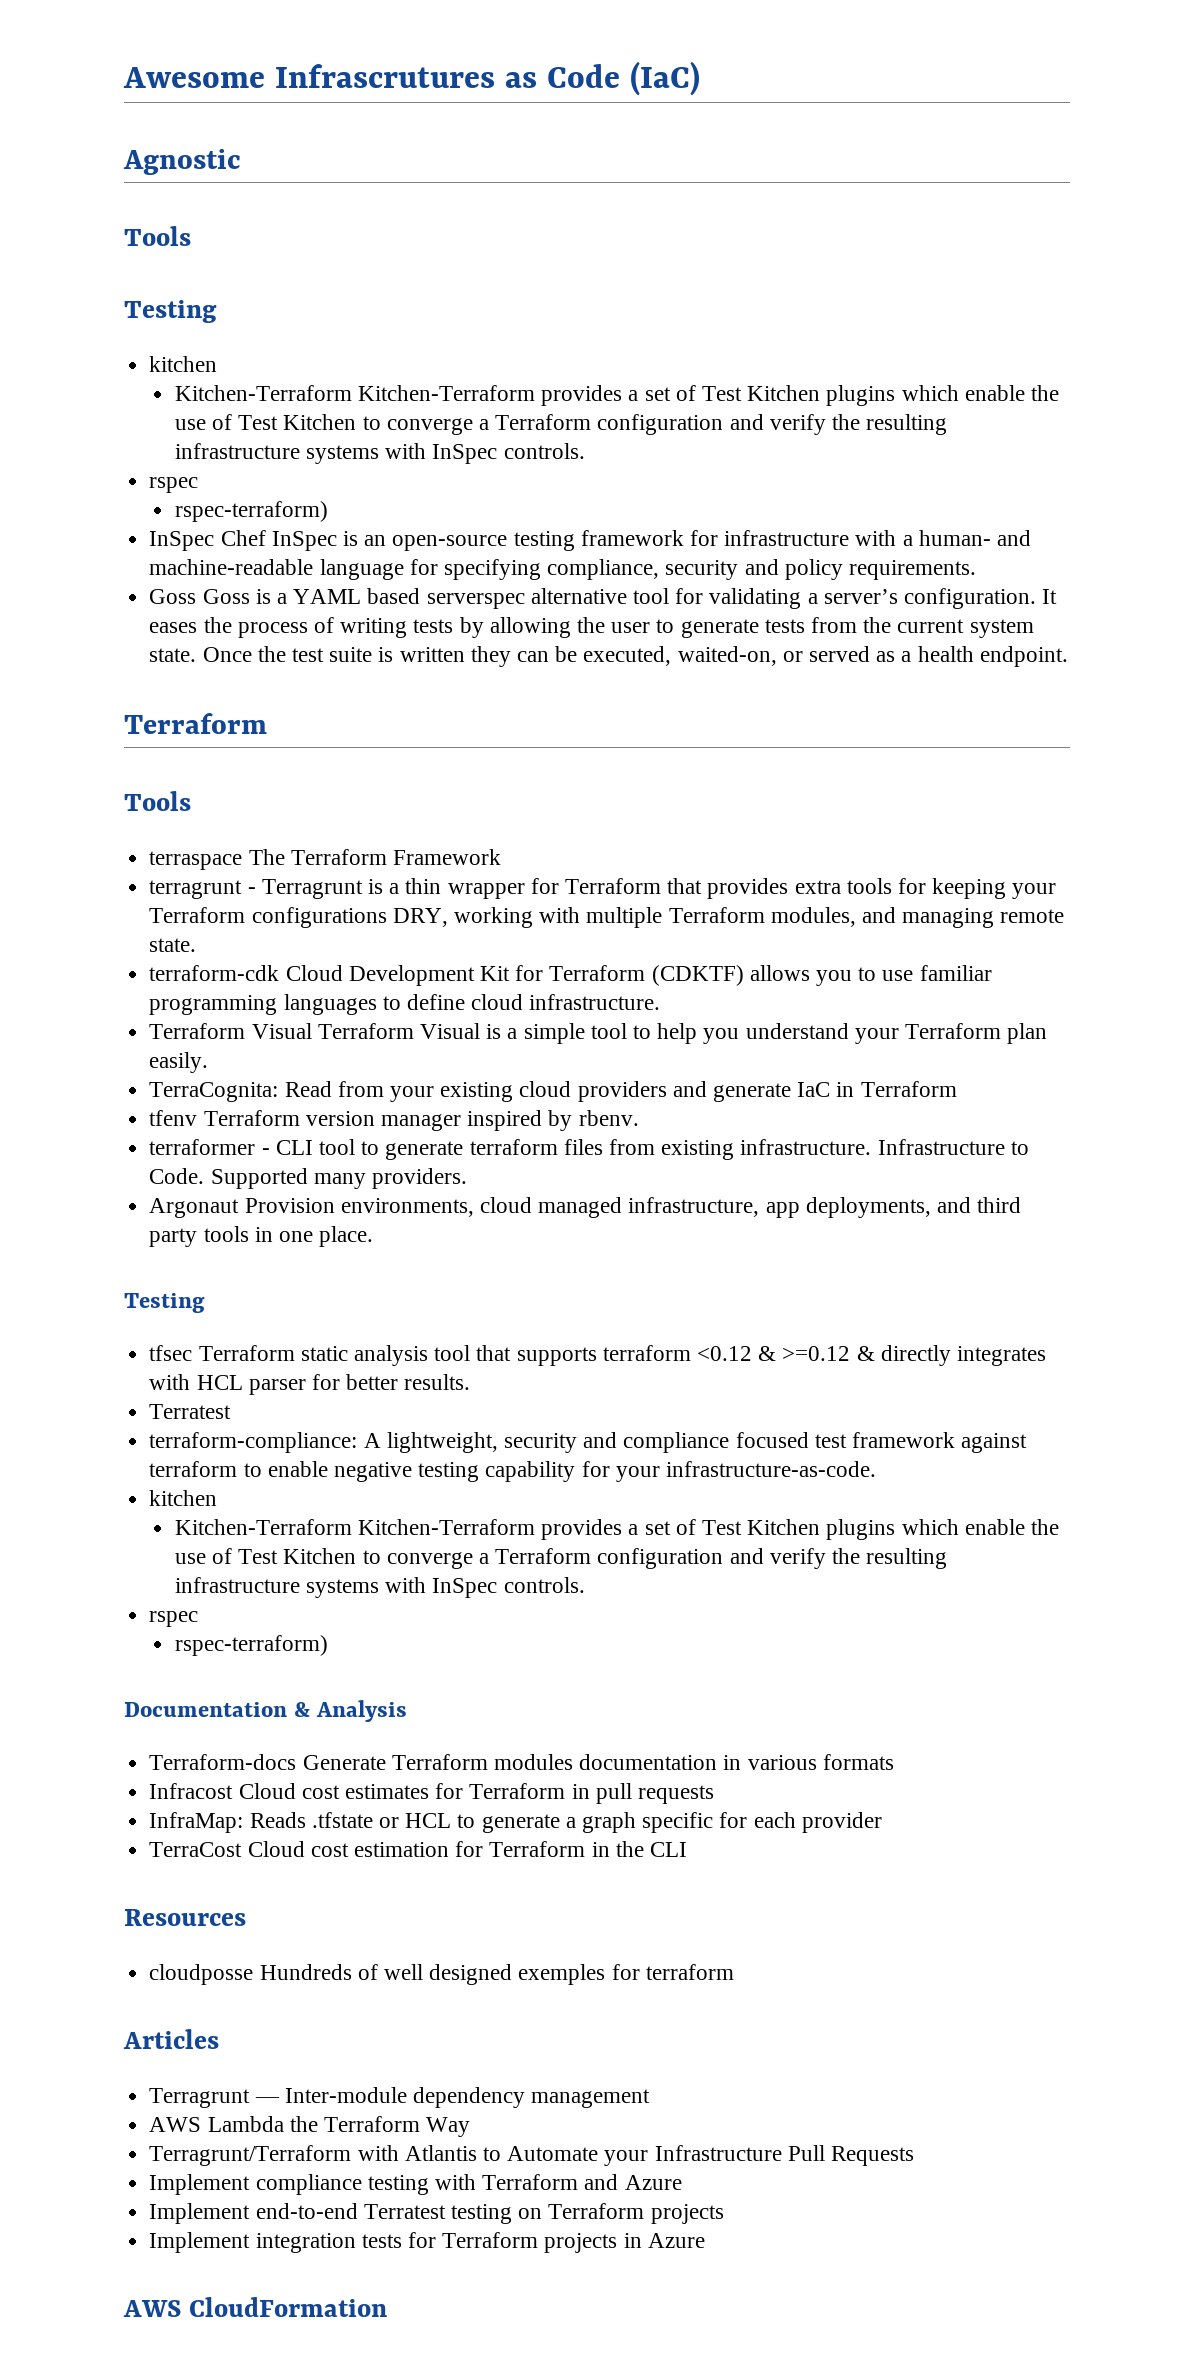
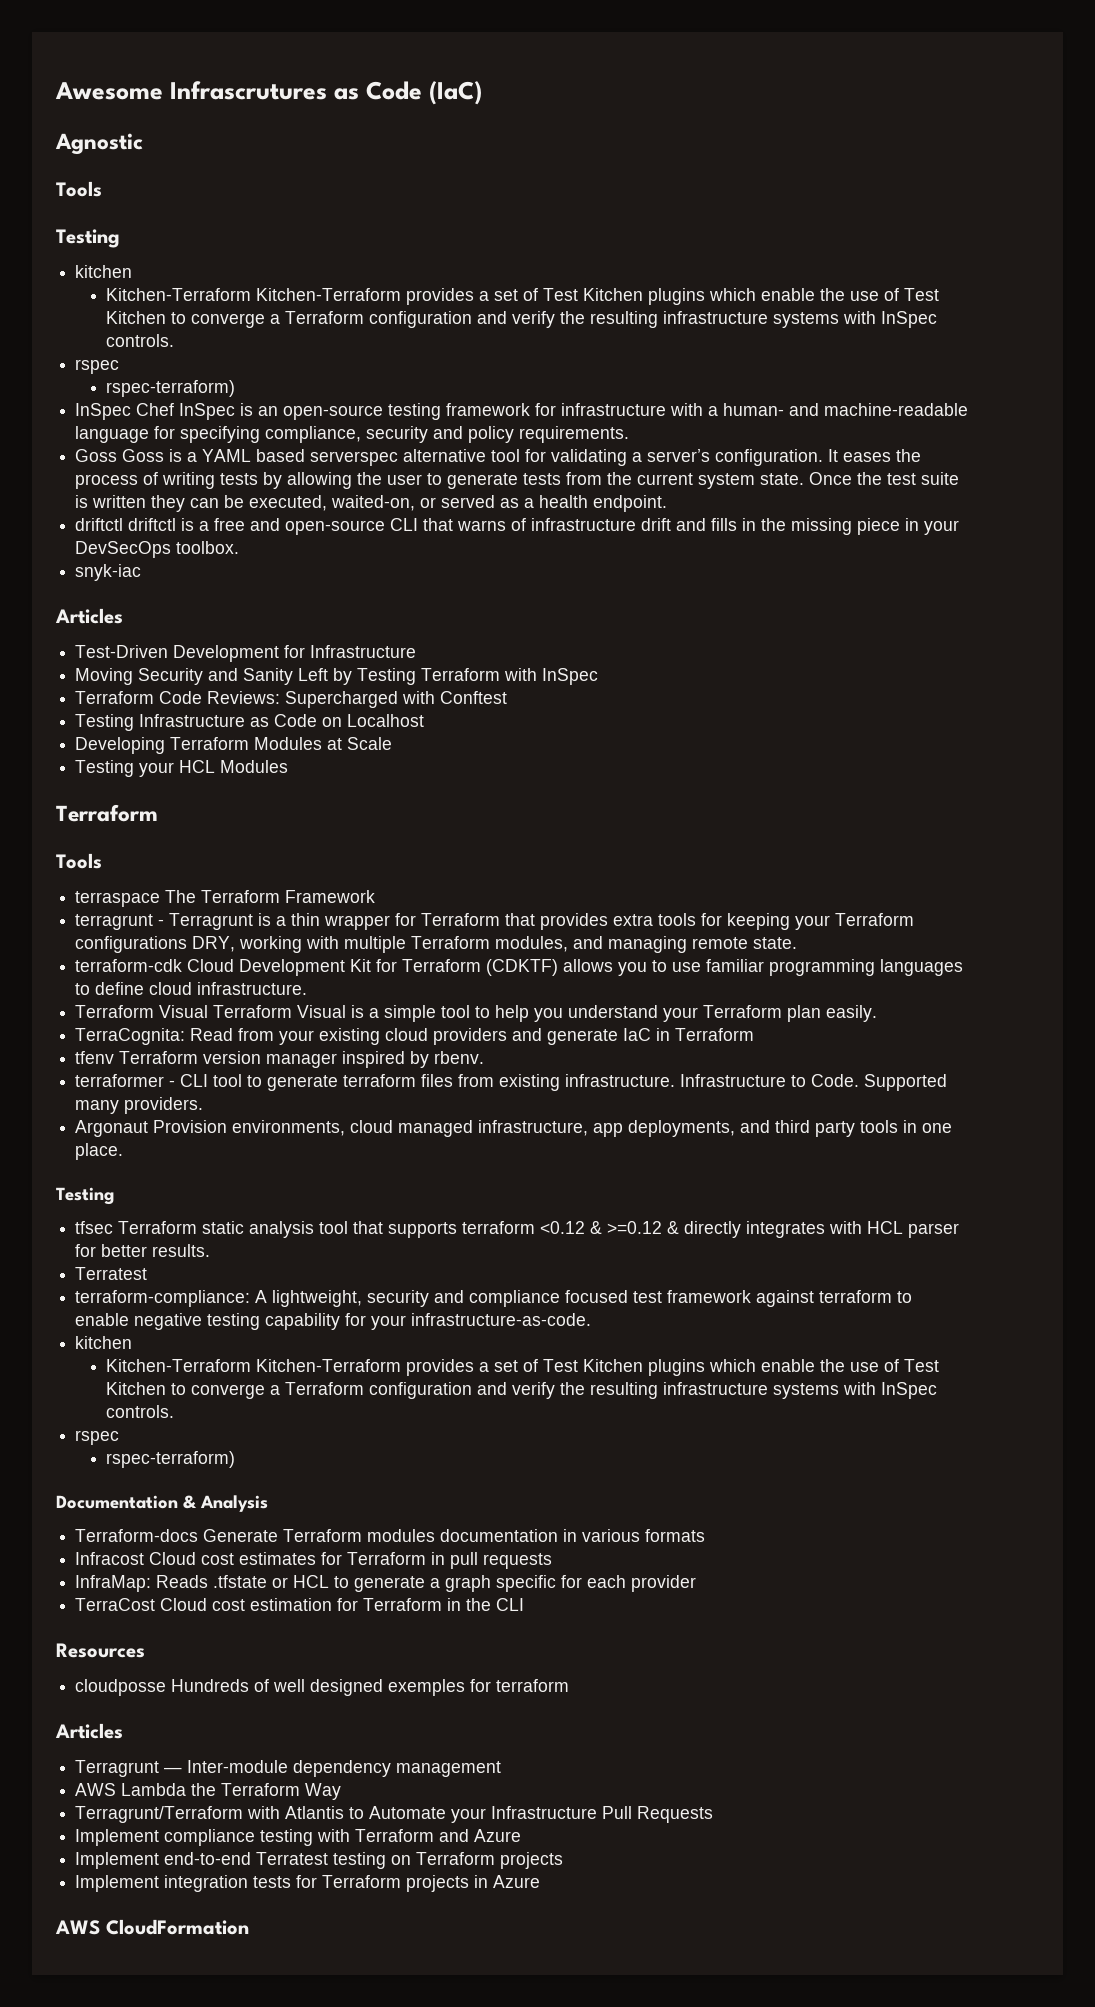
(1068, 656) none -> [75,518,960,535] [75,541,240,558] [75,564,142,581] [55,608,123,624] [75,645,417,662] [75,668,599,685] [75,691,508,708] [75,714,425,731] [75,737,393,754] [75,760,289,777] // driftctl driftctl is a free and open-source CLI that warns of infrastructure drift and fills in the missing piece in your DevSecOps toolbox. // snyk-iac // Articles // Test-Driven Development for Infrastructure // Moving Security and Sanity Left by Testing Terraform with InSpec // Terraform Code Reviews: Supercharged with Conftest // Testing Infrastructure as Code on Localhost // Developing Terraform Modules at Scale // Testing your HCL Modules

